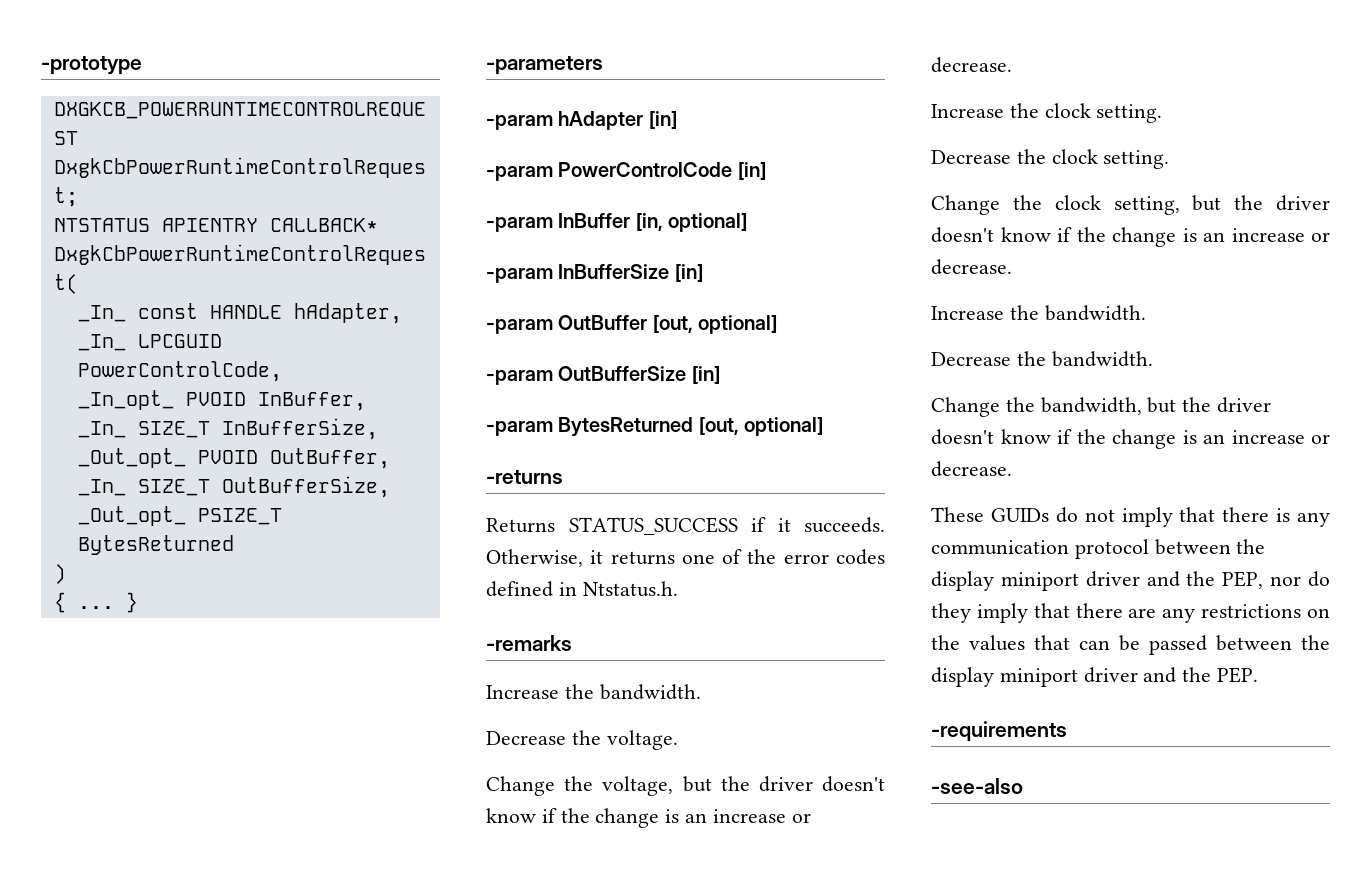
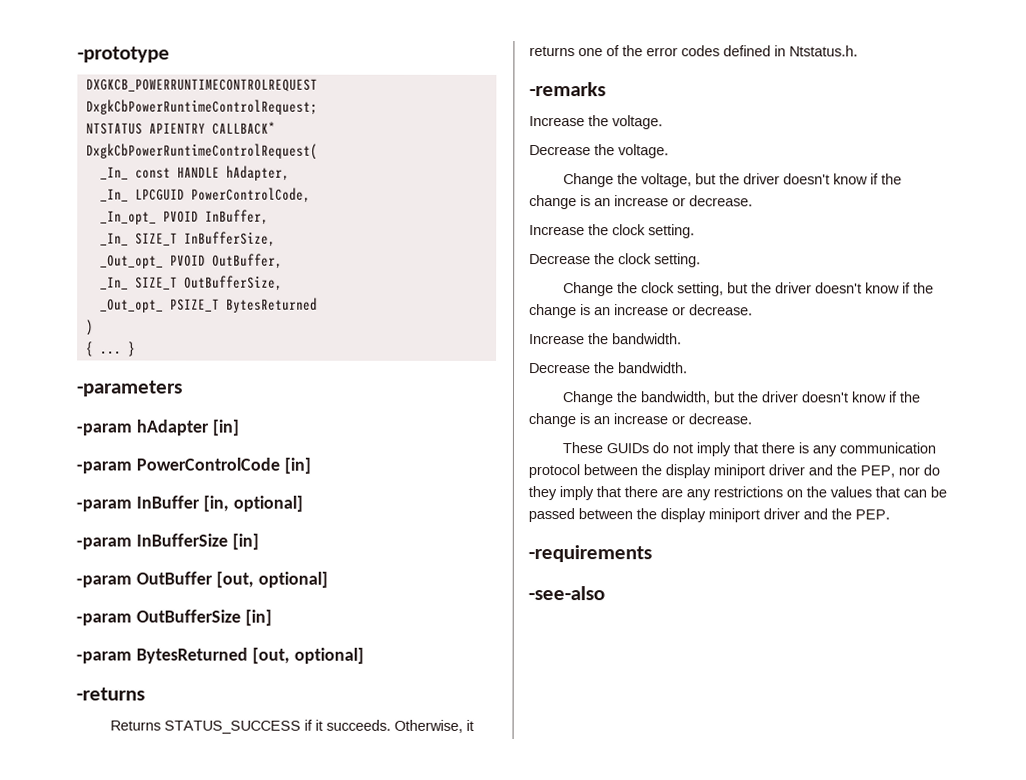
[599,684,701,700] bandwidth. -> [612,115,663,130] voltage.

